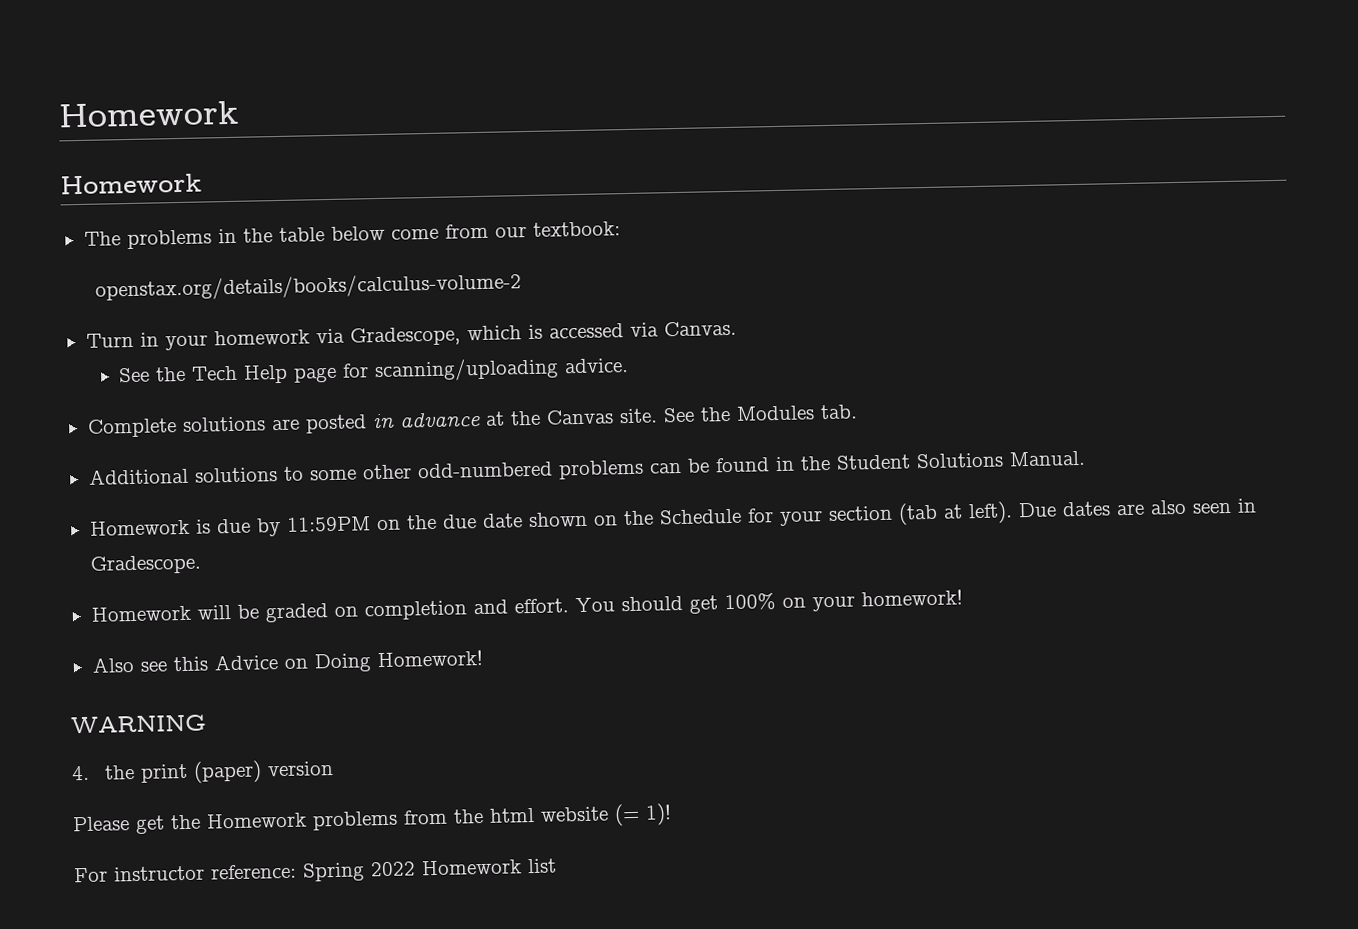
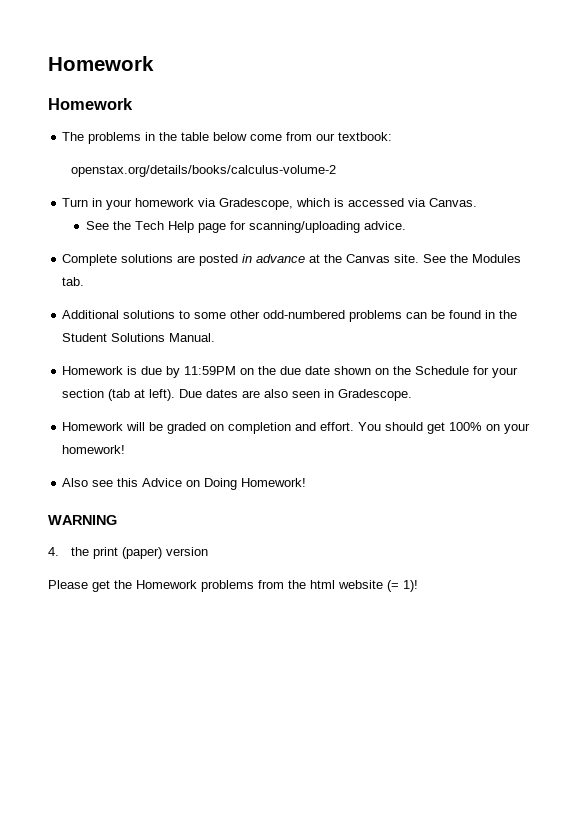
[73,858,557,883] // For instructor reference: Spring 2022 Homework list -> (418, 586) none

